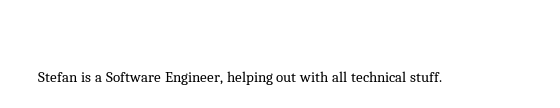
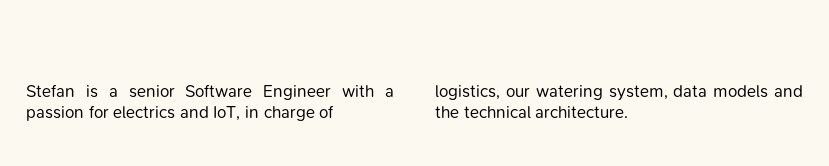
[105,71,443,85] Software Engineer, helping out with all technical stuff. -> [128,84,394,100] [26,105,335,121] [435,85,803,101] [435,106,629,119] senior Software Engineer with a passion for electrics and IoT, in charge of logistics, our watering system, data models and the technical architecture.

